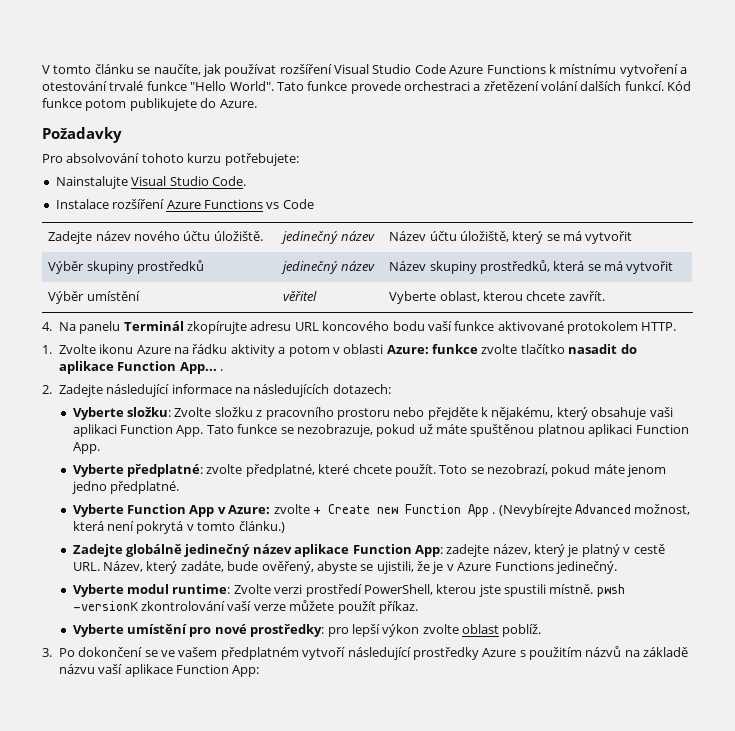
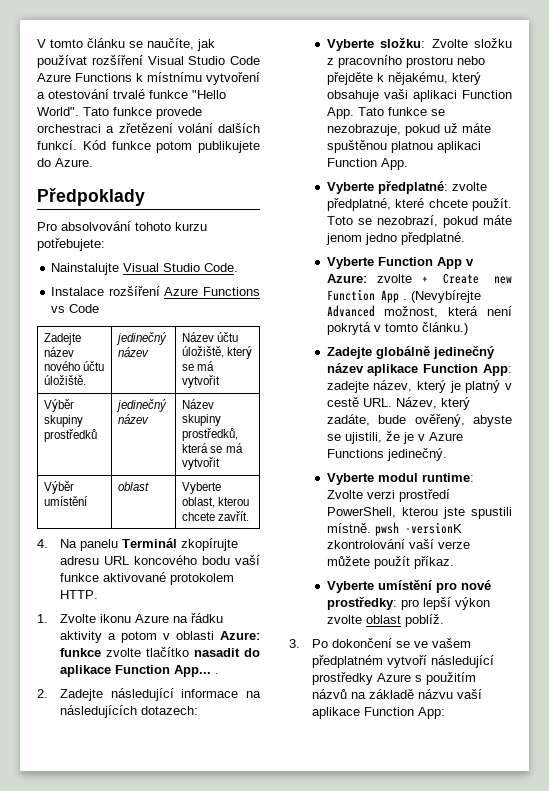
[42,127,122,143] Požadavky -> [37,188,145,206] Předpoklady
[283,291,318,301] věřitel -> [118,482,150,491] oblast

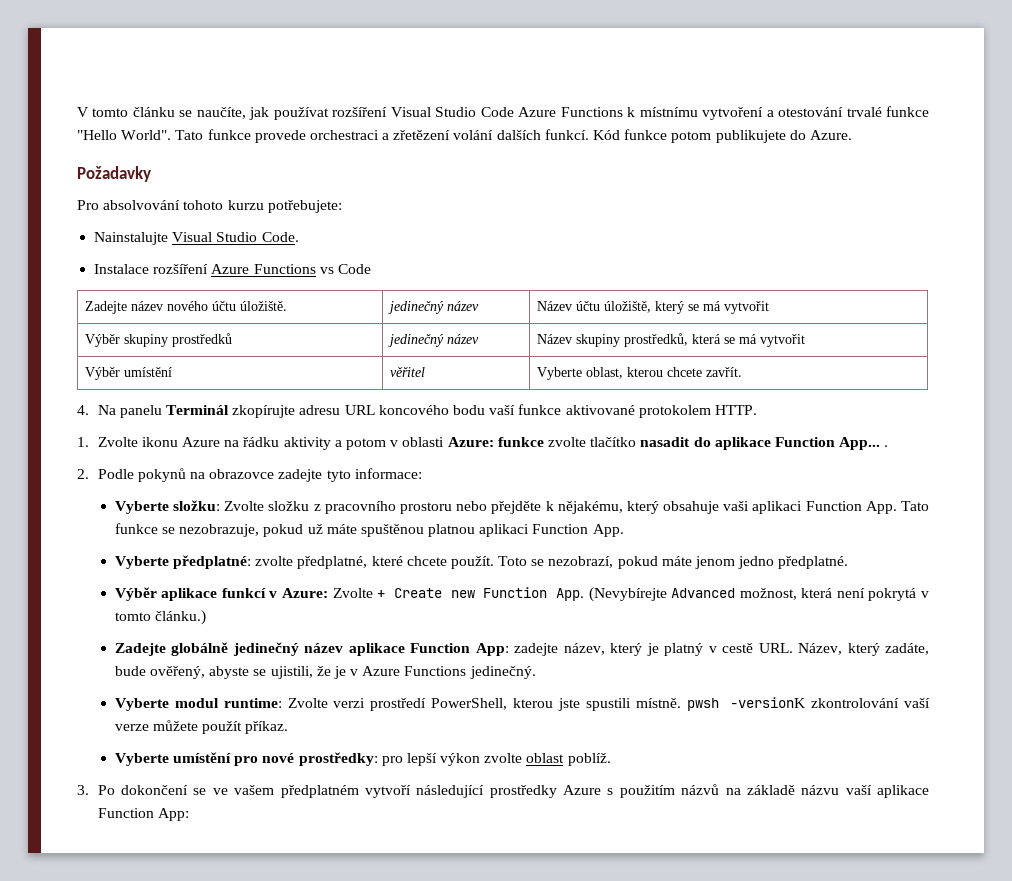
[37,188,145,206] Předpoklady -> [77,166,151,182] Požadavky
[118,482,150,491] oblast -> [390,367,426,377] věřitel
[60,688,261,701] [60,705,199,718] Zadejte následující informace na následujících dotazech: -> [97,468,422,482] Podle pokynů na obrazovce zadejte tyto informace:
[326,257,462,269] Vyberte Function App -> [114,587,266,601] Výběr aplikace funkcí
[376,274,412,283] zvolte -> [332,588,373,598] Zvolte
[380,290,407,303] App . -> [556,588,585,601] App.

